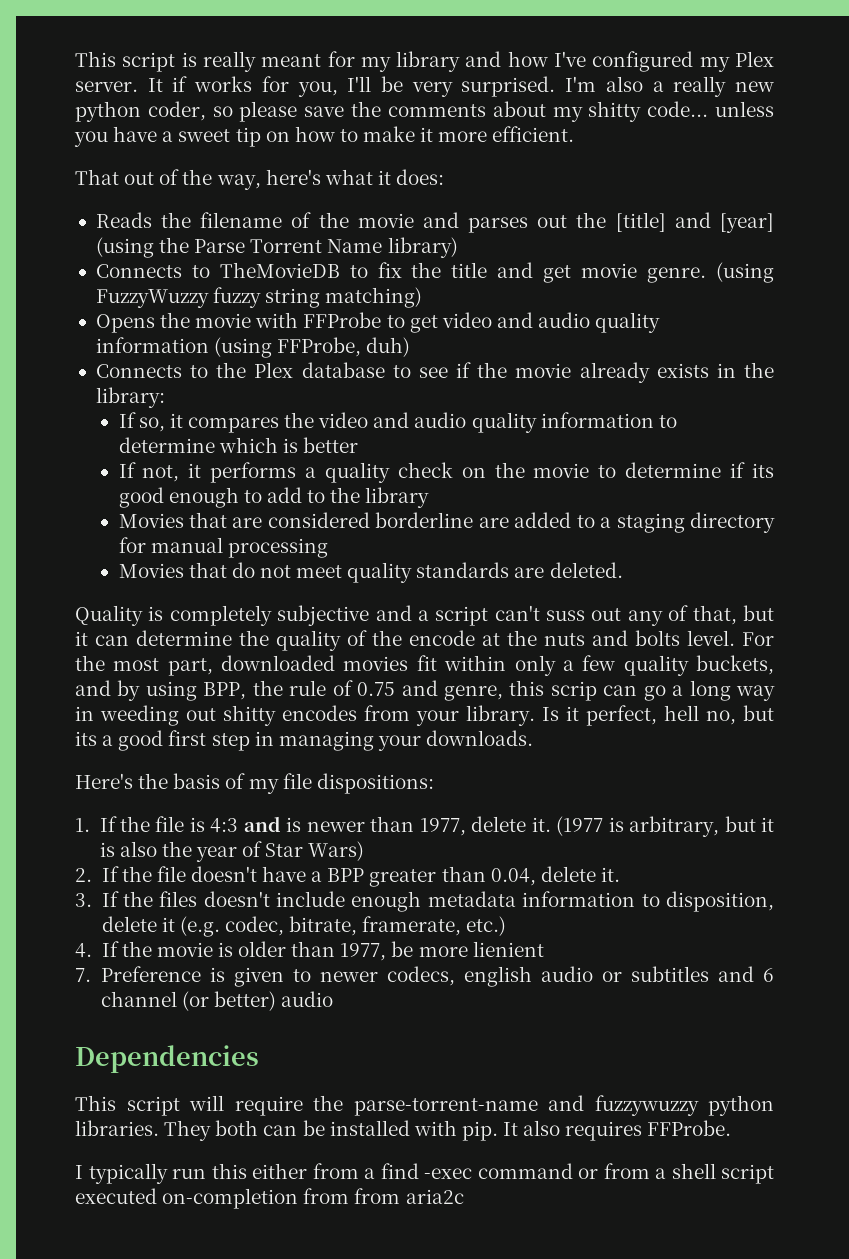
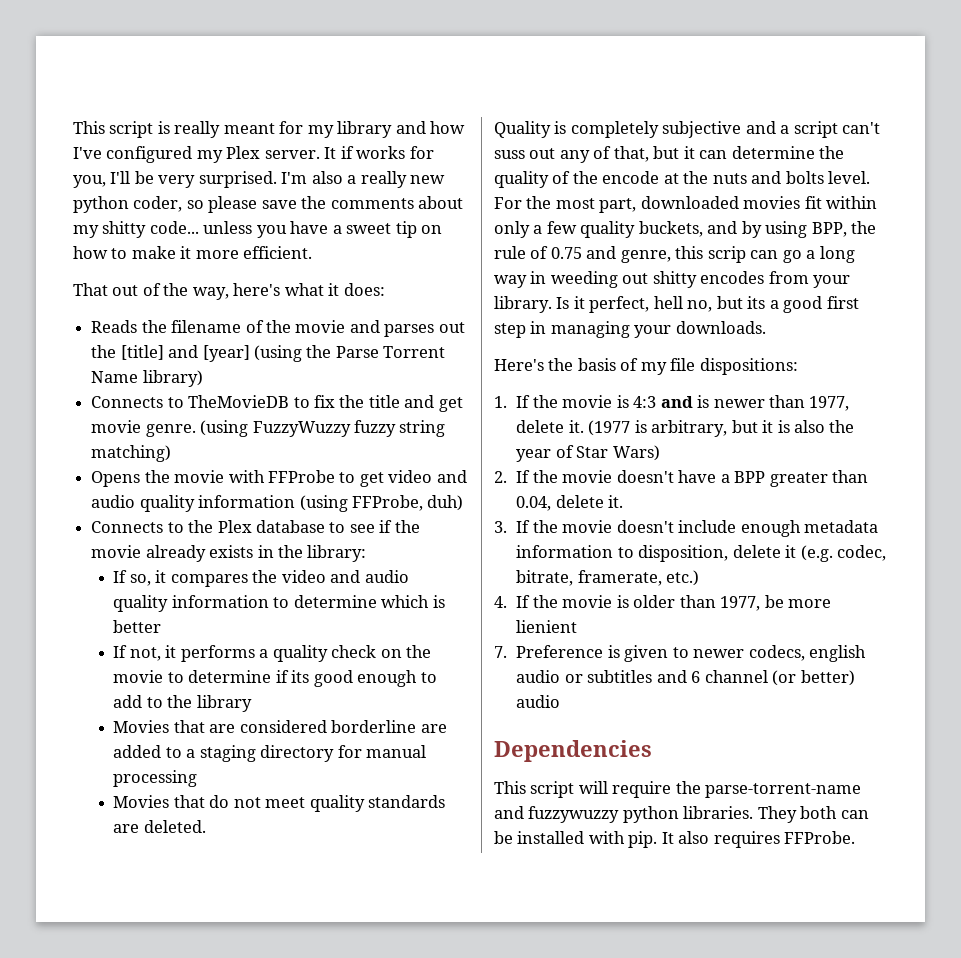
[155,816,185,832] file -> [562,395,613,408] movie
[156,866,186,882] file -> [562,470,613,483] movie
[159,891,198,907] files -> [562,520,613,533] movie
[75,1163,774,1184] [75,1188,464,1209] // I typically run this either from a find -exec command or from a shell script executed on-completion from from aria2c -> (856, 837) none

